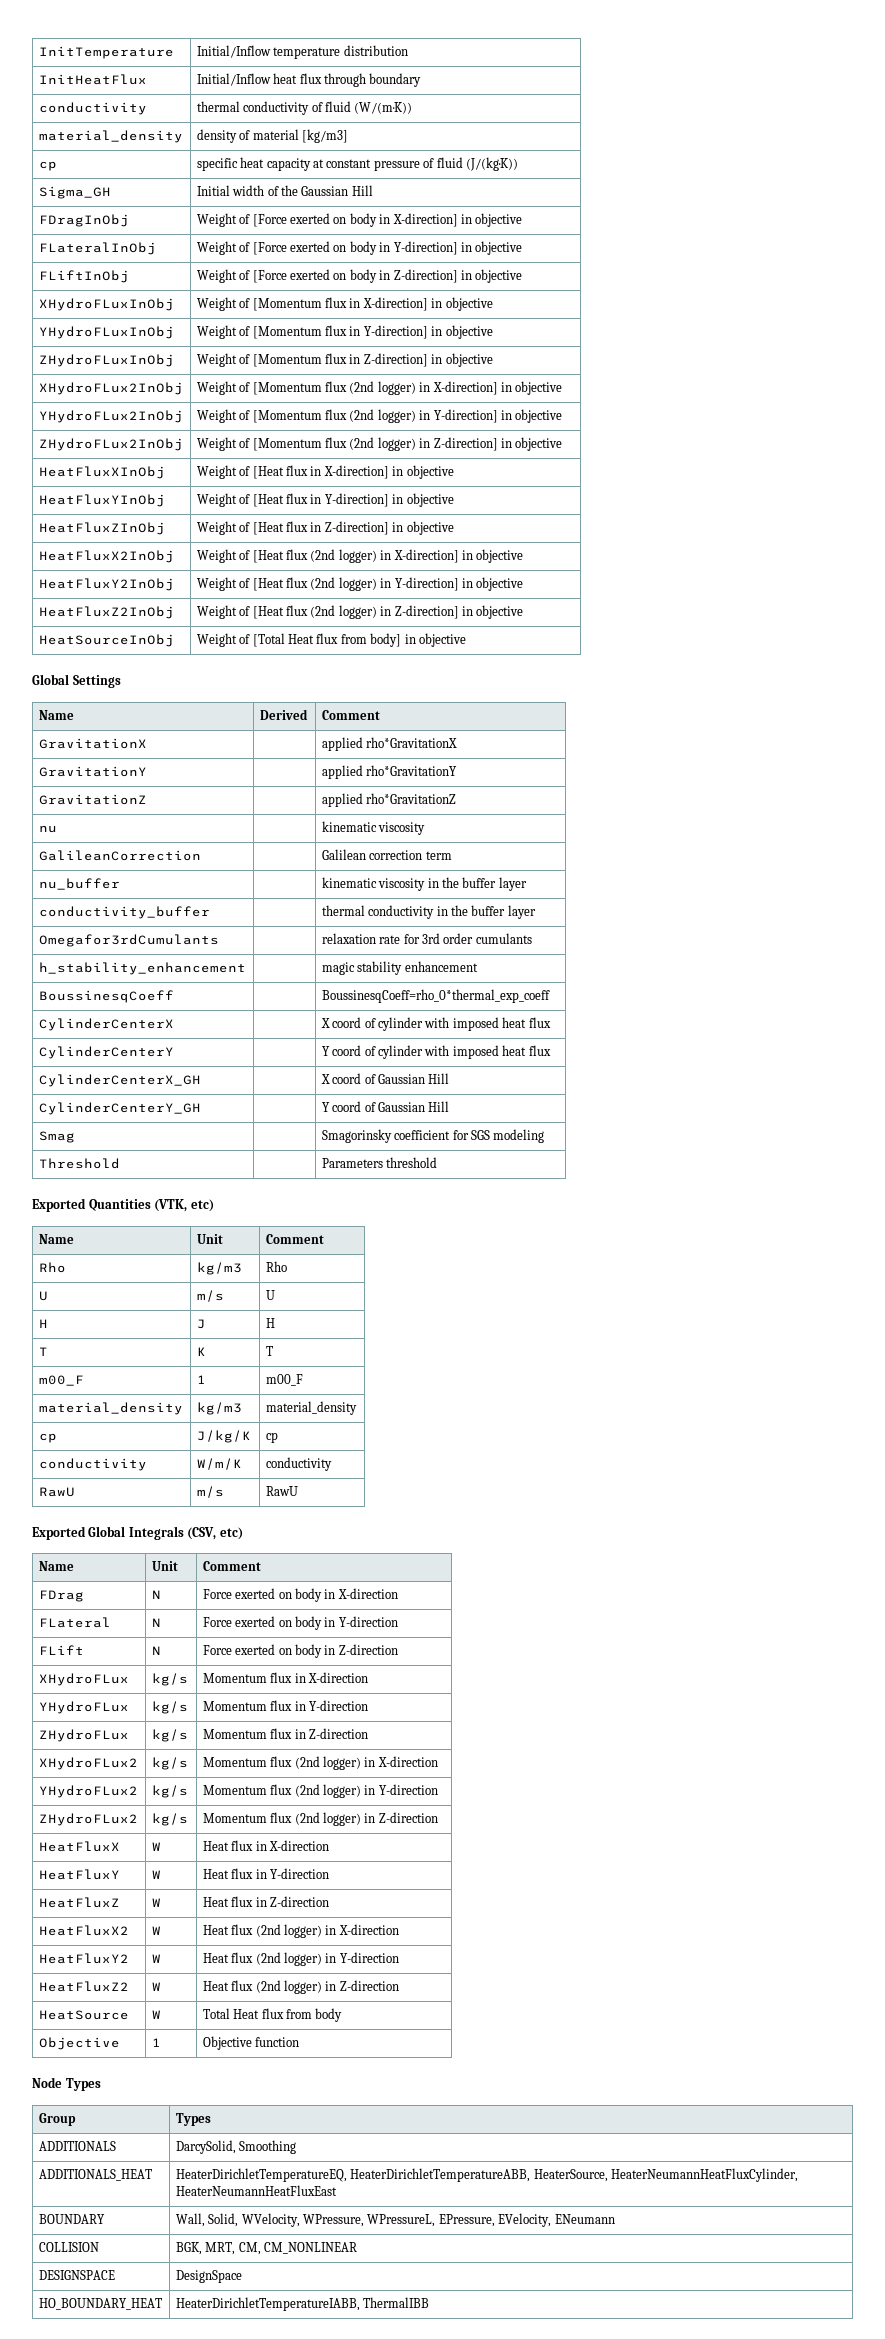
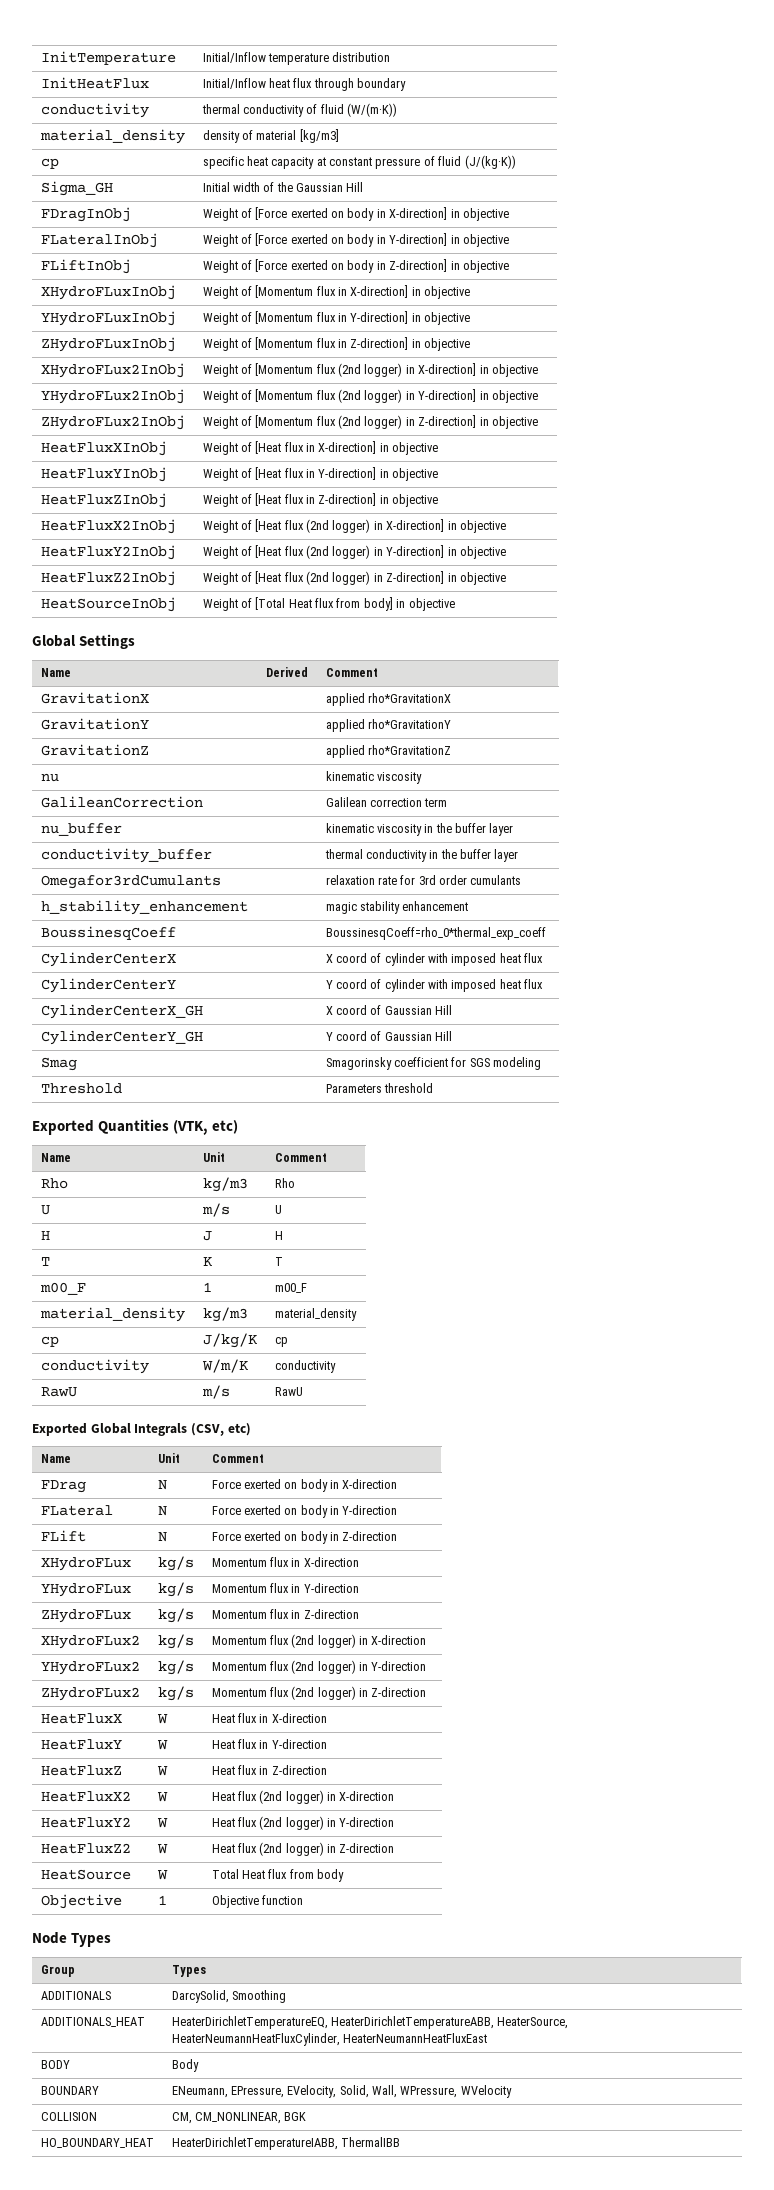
(337, 2190) none -> [40,2060,70,2069] [171,2059,199,2072] // BODY | Body
[175,2213,615,2227] [38,2242,99,2252] [175,2242,358,2255] [38,2270,115,2280] [175,2270,242,2283] Wall, Solid, WVelocity, WPressure, WPressureL, EPressure, EVelocity, ENeumann // COLLISION | BGK, MRT, CM, CM_NONLINEAR // DESIGNSPACE | DesignSpace -> [171,2085,512,2098] [40,2112,97,2121] [171,2112,307,2124] ENeumann, EPressure, EVelocity, Solid, Wall, WPressure, WVelocity // COLLISION | CM, CM_NONLINEAR, BGK

